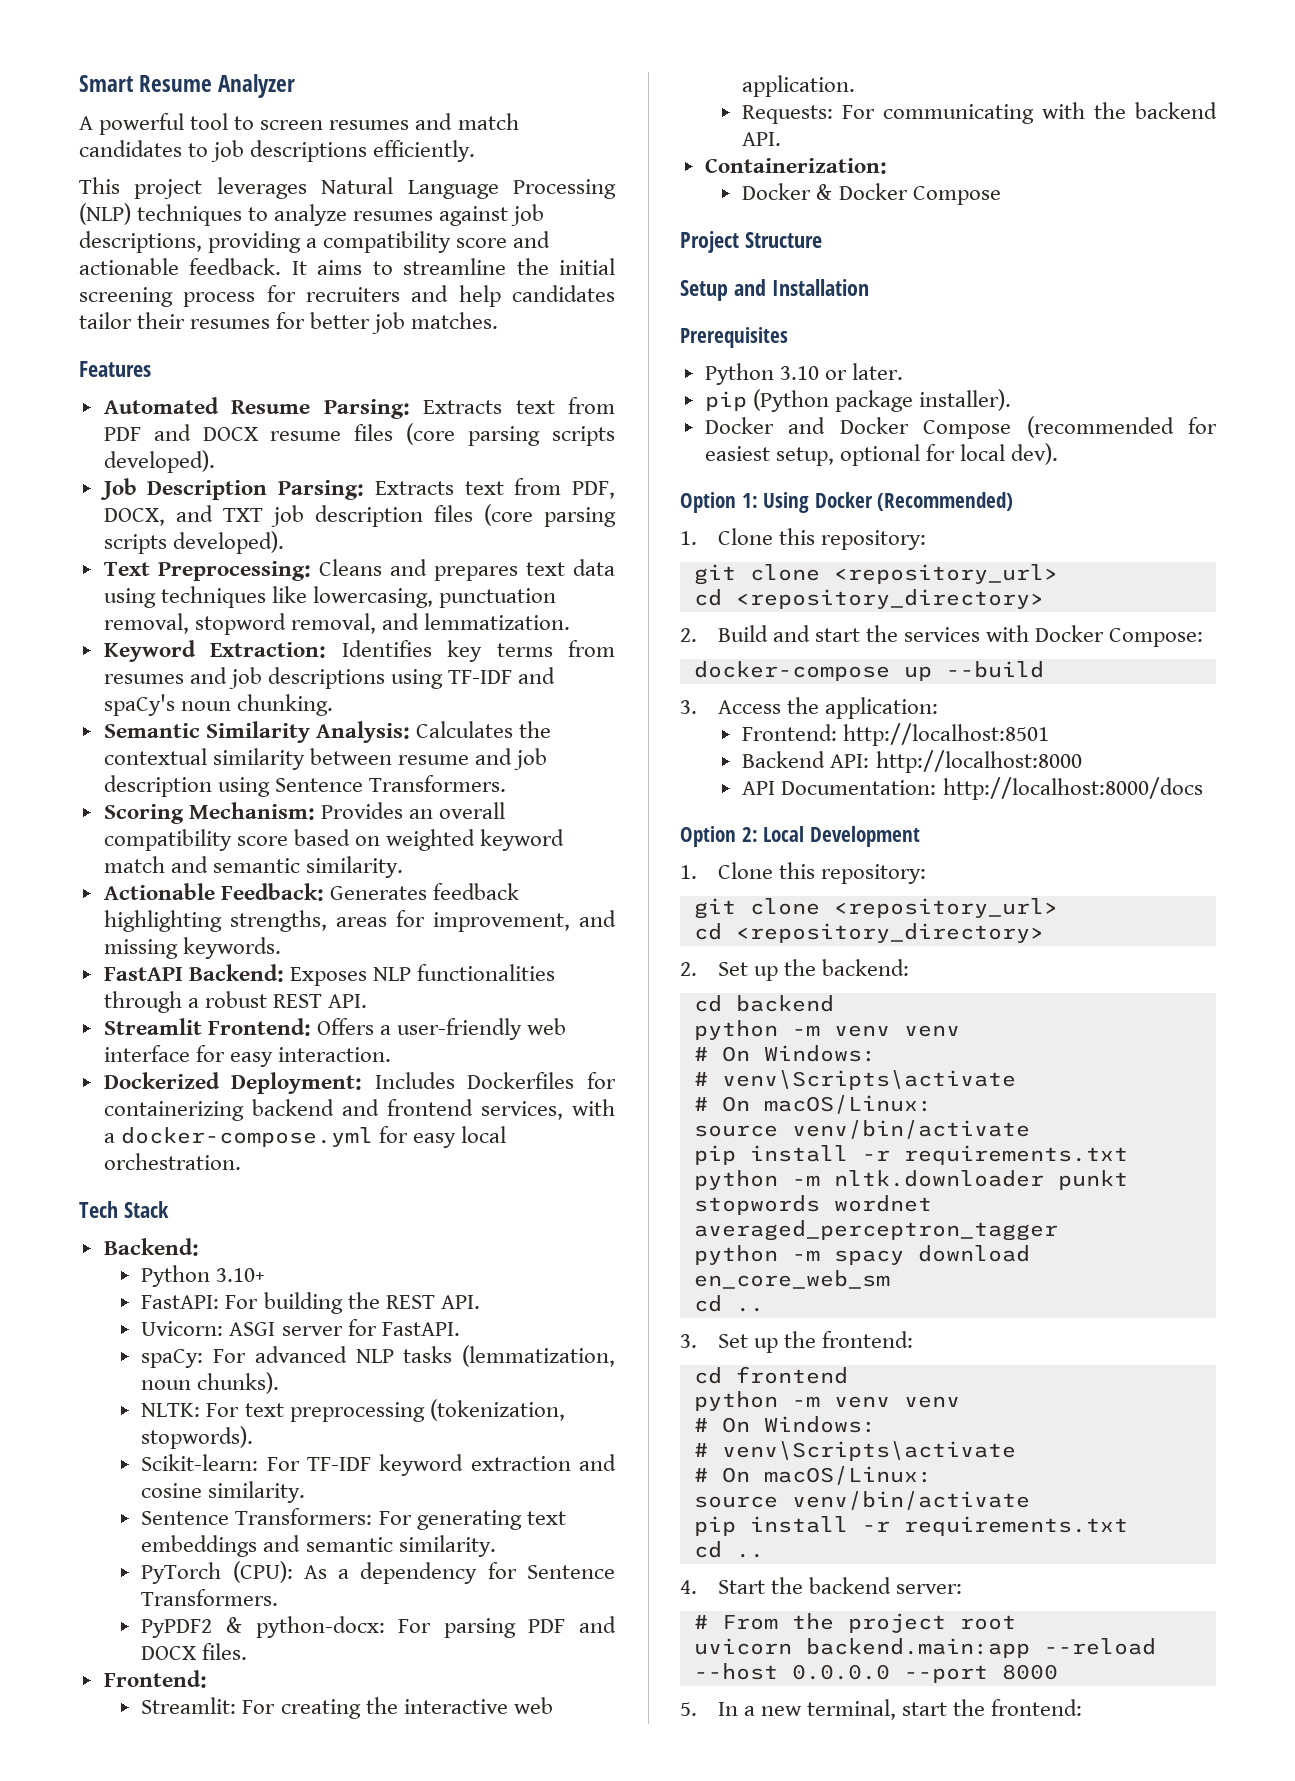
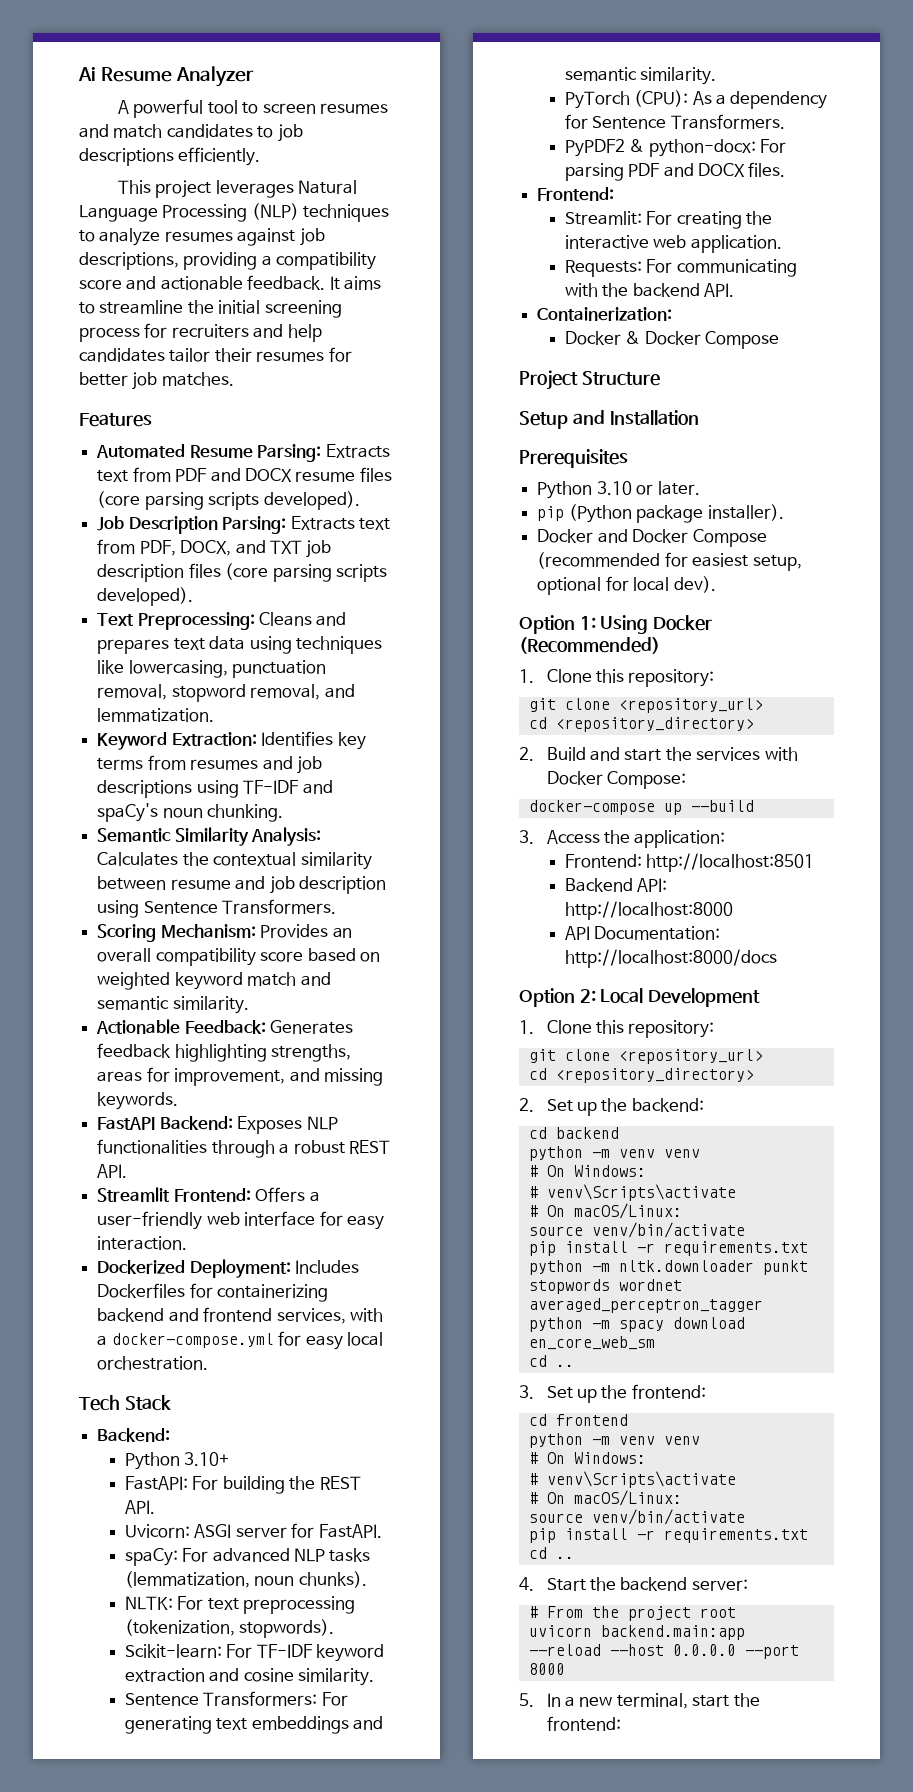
[79,75,133,92] Smart -> [78,67,96,81] Ai

